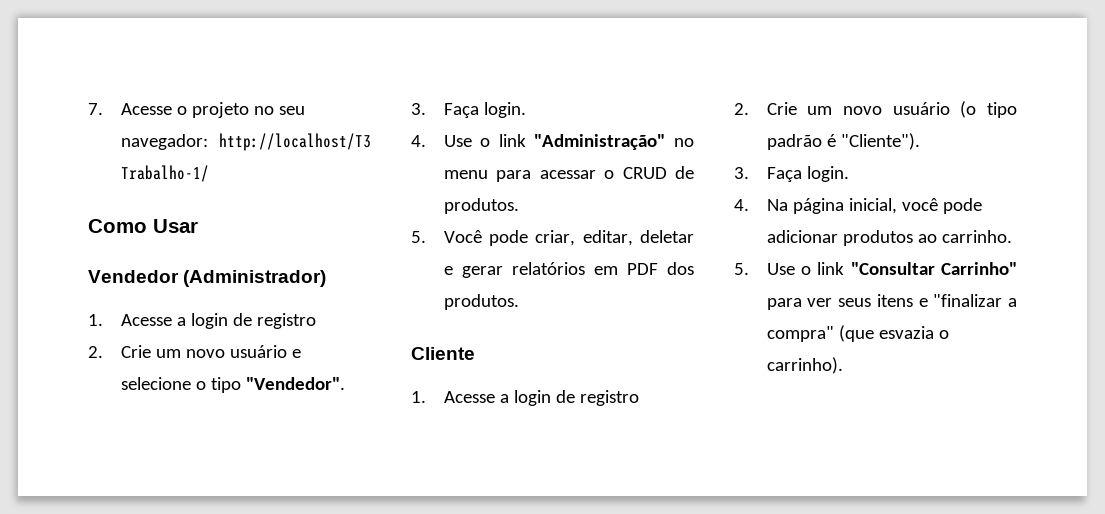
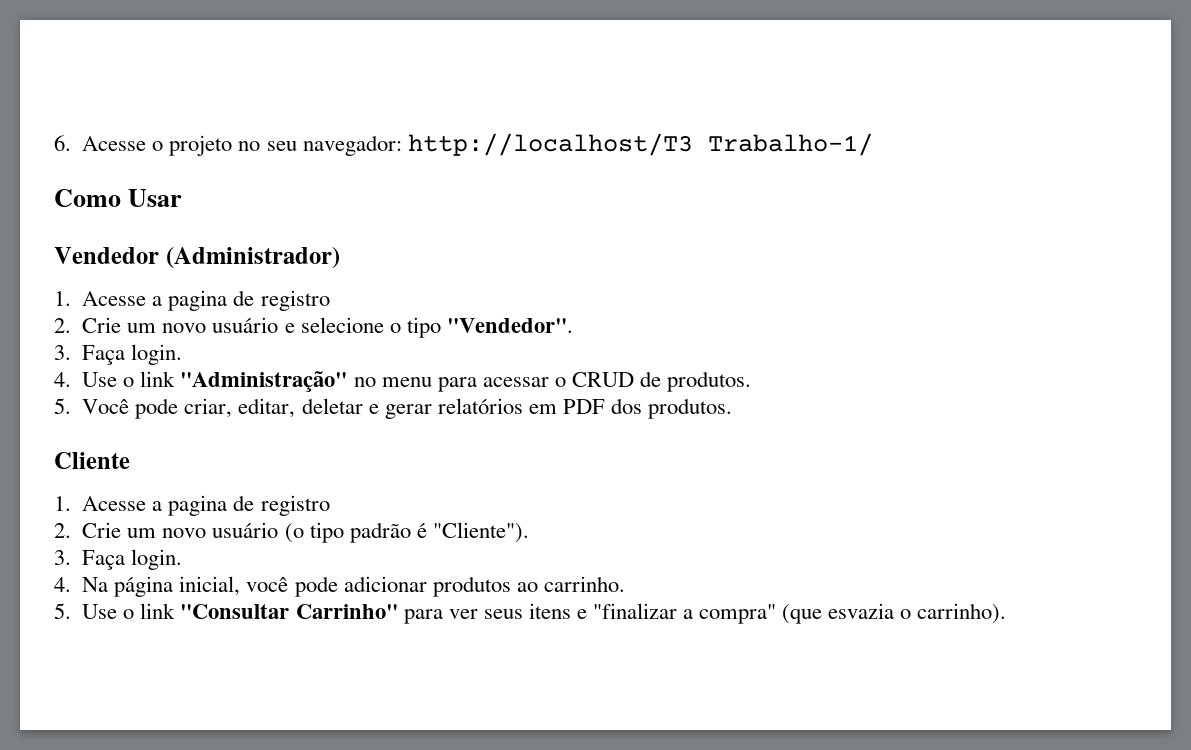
[88,103,103,115] 7. -> [54,135,71,151] 6.
[190,313,228,329] login -> [168,290,228,311] pagina
[513,390,551,406] login -> [168,495,228,516] pagina

